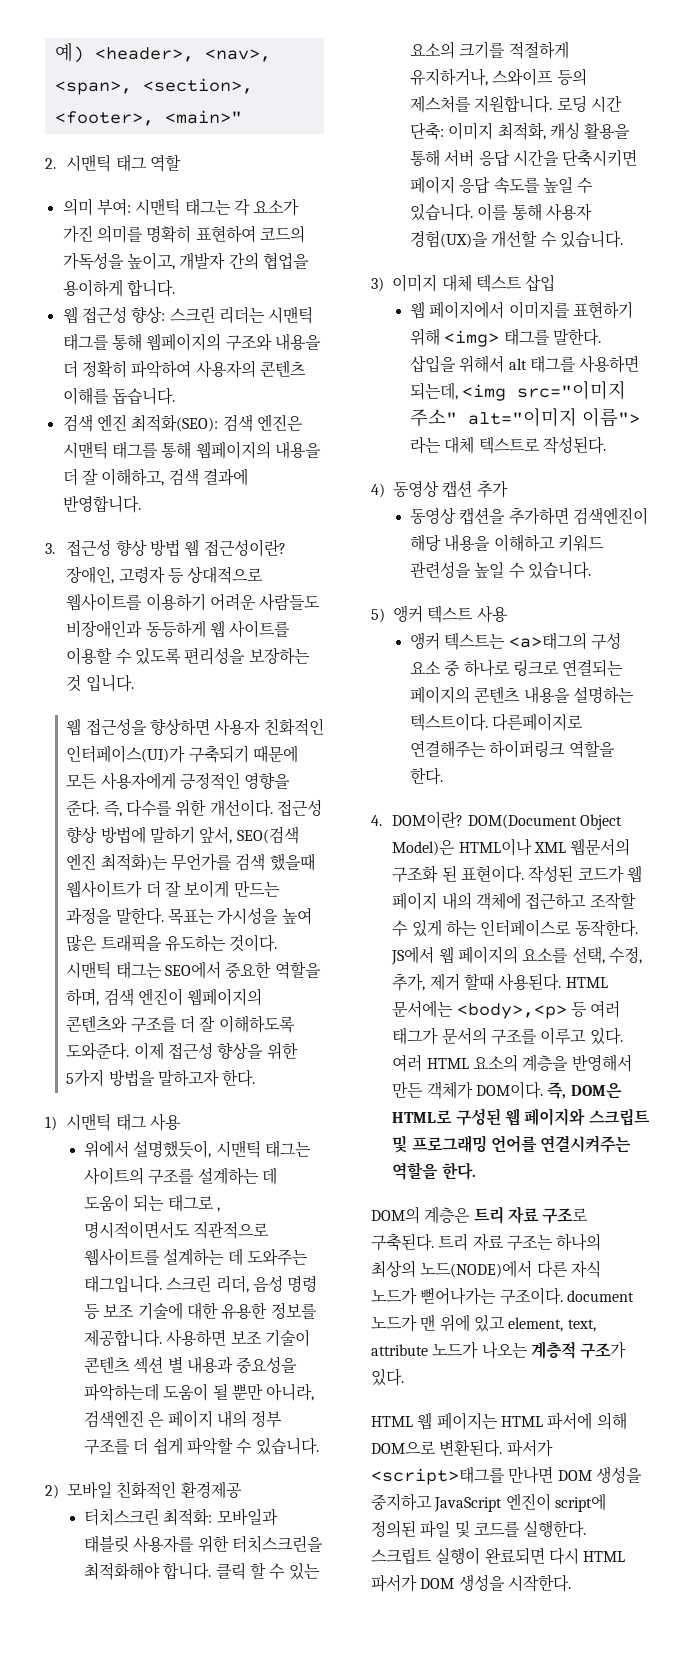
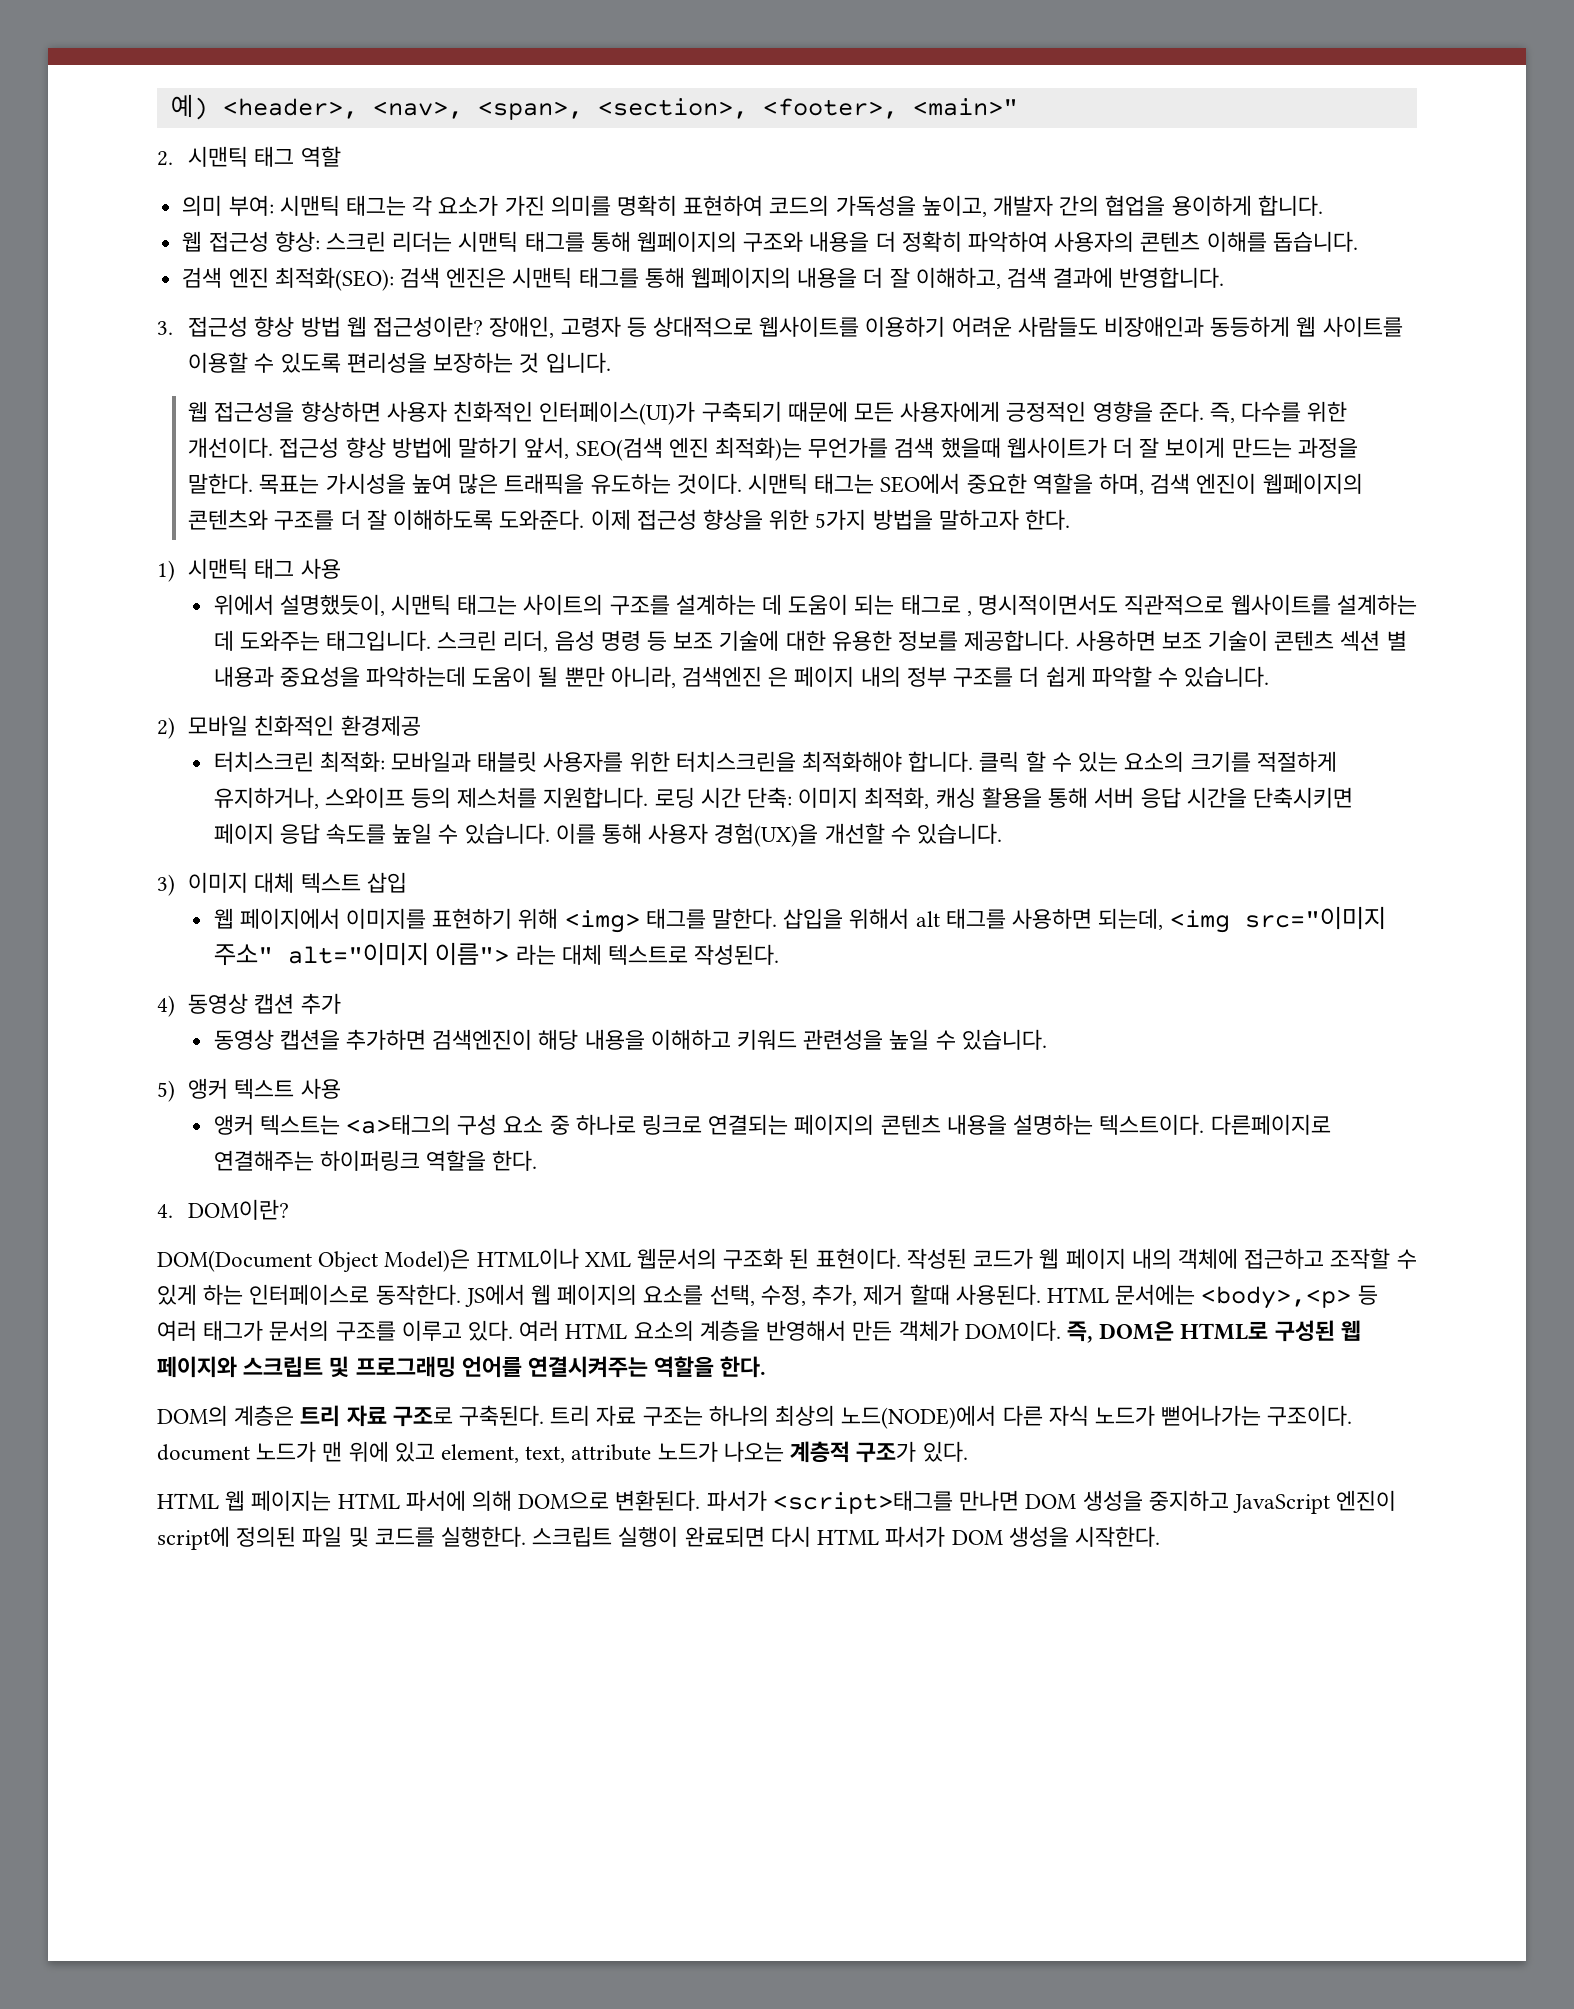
(464, 820) none -> (290, 1209) //

